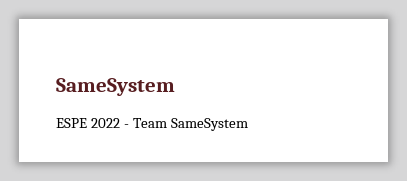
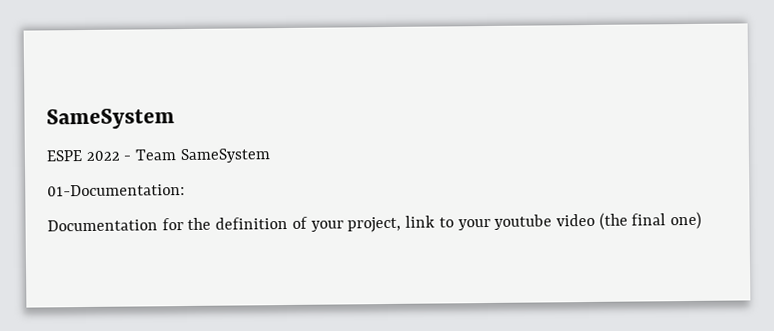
(248, 124) none -> [47,184,185,197] [47,211,703,233] // 01-Documentation: // Documentation for the definition of your project, link to your youtube video (the final one)

